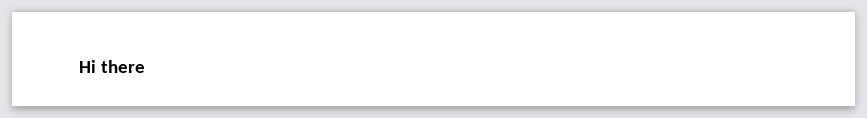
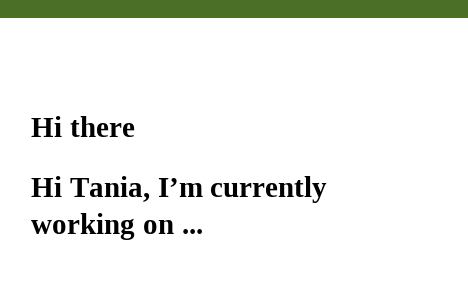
(146, 66) none -> [31,176,328,203] [31,213,203,240] // Hi Tania, I’m currently working on ...

